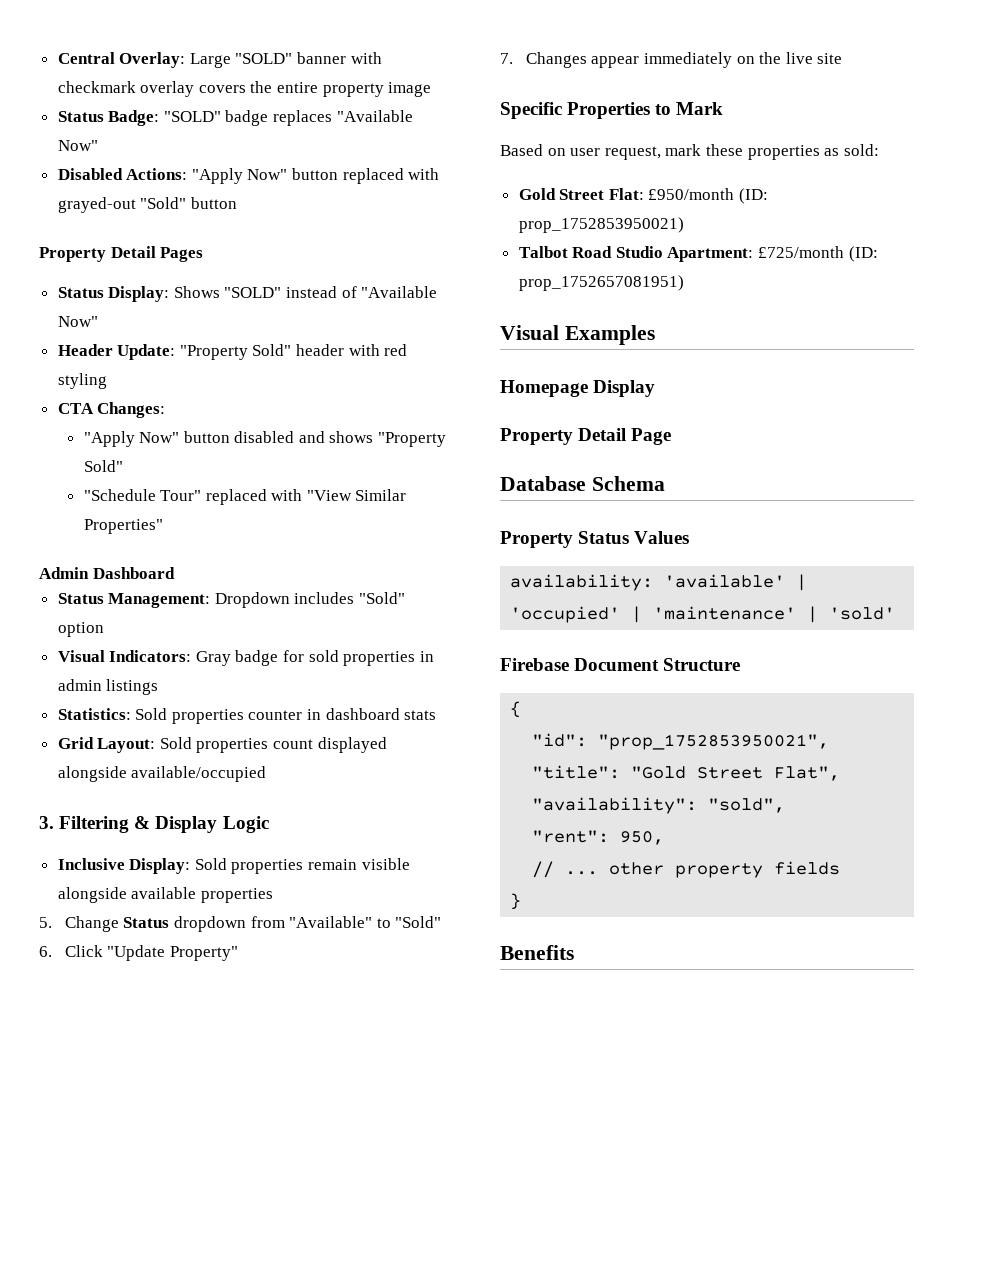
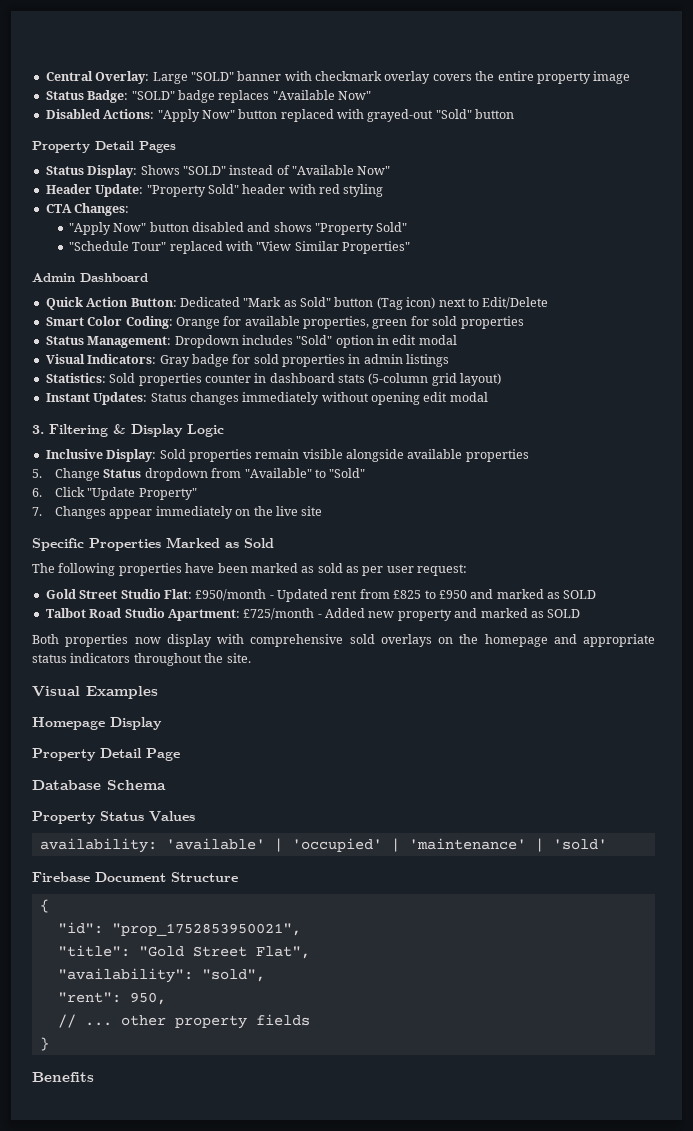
(175, 573) none -> [45,297,549,310] [45,316,524,329] // Quick Action Button: Dedicated "Mark as Sold" button (Tag icon) next to Edit/Delete // Smart Color Coding: Orange for available properties, green for sold properties
(104, 629) none -> [377,335,457,345] in edit modal
[57,737,387,753] [57,766,267,782] // Grid Layout: Sold properties count displayed alongside available/occupied -> [368,373,502,386] [45,392,488,405] (5-column grid layout) // Instant Updates: Status changes immediately without opening edit modal
[655,102,724,115] [500,144,879,160] to Mark // Based on user request, mark these properties as sold: -> [166,537,274,548] [32,563,468,576] Marked as Sold // The following properties have been marked as sold as per user request:
(605, 194) none -> [120,589,161,599] Studio
[739,188,769,204] [518,217,684,233] (ID: prop_1752853950021) -> [269,589,597,602] - Updated rent from £825 to £950 and marked as SOLD
[848,246,878,262] [518,275,684,291] (ID: prop_1752657081951) -> [317,608,581,621] [32,634,655,647] [32,653,251,666] - Added new property and marked as SOLD // Both properties now display with comprehensive sold overlays on the homepage and appropriate status indicators throughout the site.

